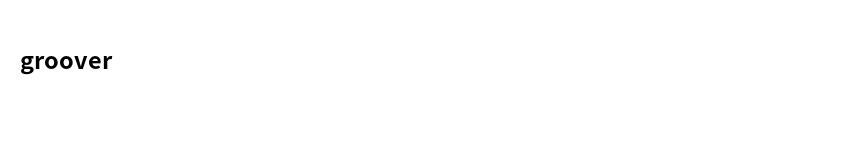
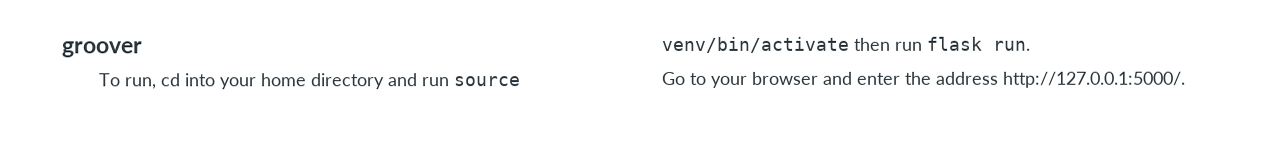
(113, 65) none -> [97,73,521,90] [661,36,1030,53] [661,71,1186,88] // To run, cd into your home directory and run source venv/bin/activate then run flask run. // Go to your browser and enter the address http://127.0.0.1:5000/.

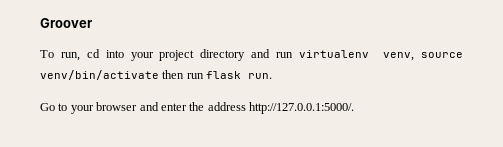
[61,41,142,58] groover -> [40,18,93,28] Groover
[259,73,307,87] home -> [159,50,195,61] project
(450, 82) none -> [298,50,415,61] virtualenv venv,

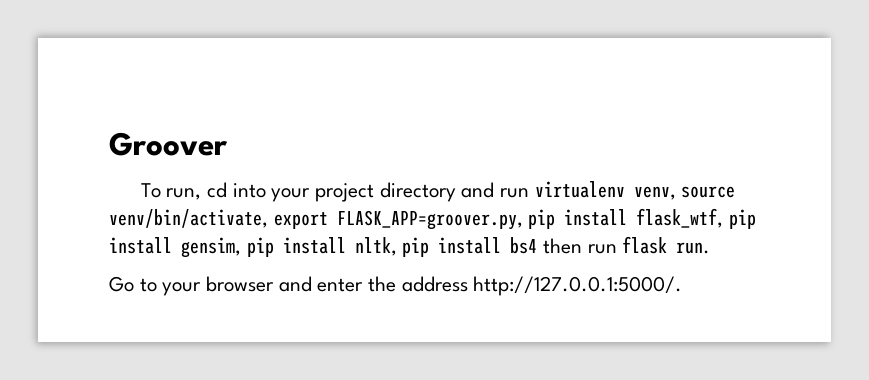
[40,70,159,80] venv/bin/activate -> [109,208,757,230] [109,237,538,258] venv/bin/activate, export FLASK_APP=groover.py, pip install flask_wtf, pip install gensim, pip install nltk, pip install bs4

